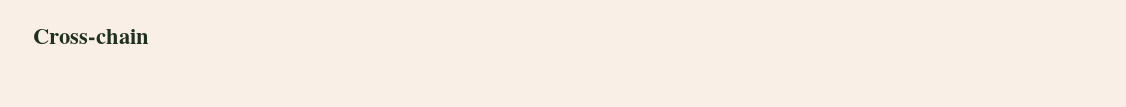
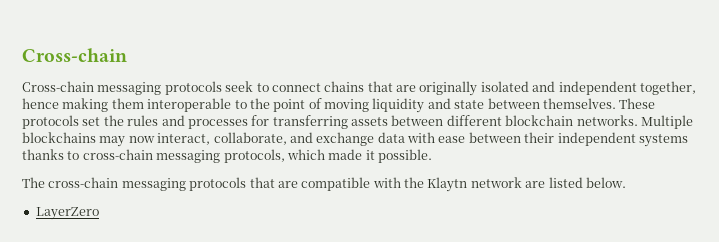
[33,29,149,44] Cross-chain -> [22,48,127,62] [22,81,696,96] [22,98,656,113] [22,115,693,129] [22,132,688,147] [22,149,432,163] [22,177,626,192] [35,207,99,220] Cross-chain // Cross-chain messaging protocols seek to connect chains that are originally isolated and independent together, hence making them interoperable to the point of moving liquidity and state between themselves. These protocols set the rules and processes for transferring assets between different blockchain networks. Multiple blockchains may now interact, collaborate, and exchange data with ease between their independent systems thanks to cross-chain messaging protocols, which made it possible. // The cross-chain messaging protocols that are compatible with the Klaytn network are listed below. // LayerZero

